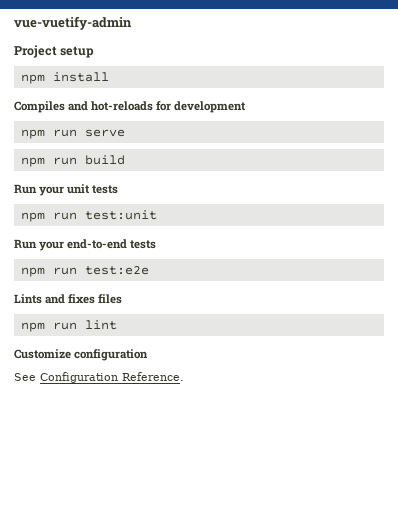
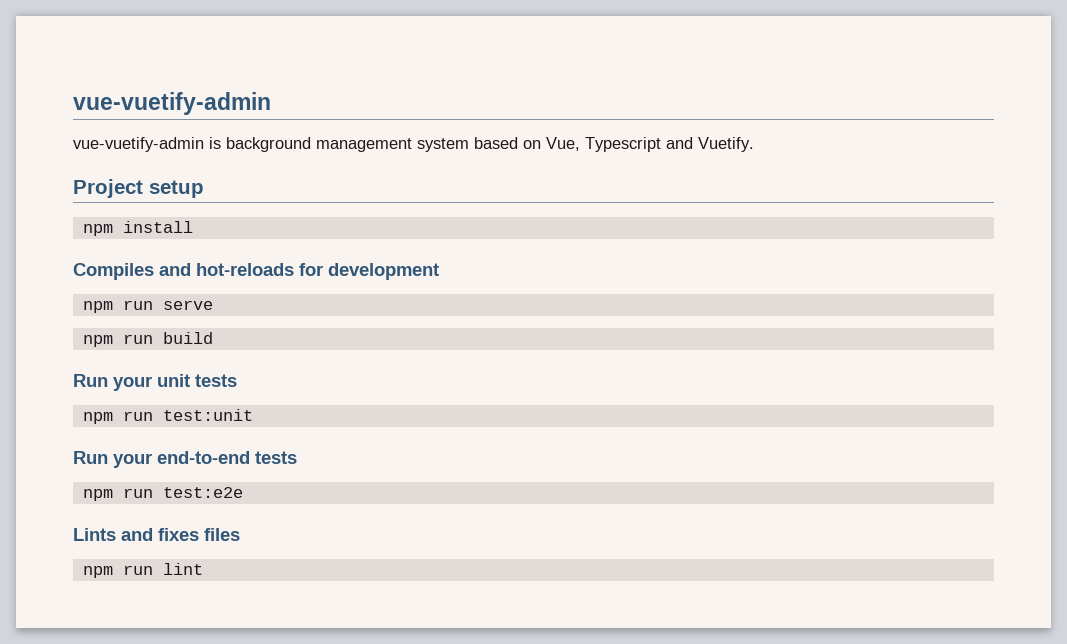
[14,16,132,30] vue-vuetify-admin -> [73,92,271,115] [73,137,754,152] vue-vuetify-admin // vue-vuetify-admin is background management system based on Vue, Typescript and Vuetify.
[14,349,149,361] [14,372,184,383] // Customize configuration // See Configuration Reference. -> (203, 569) none

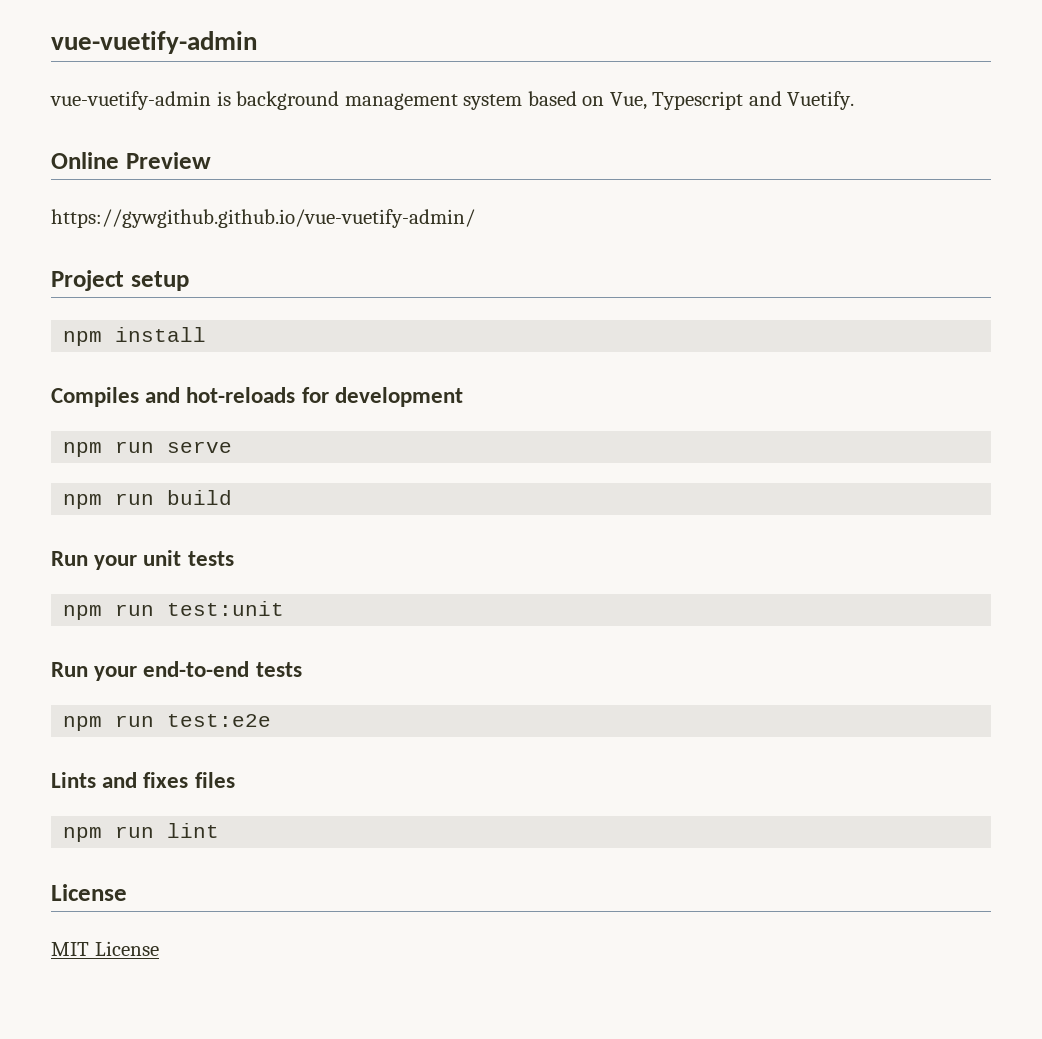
(754, 144) none -> [51,152,211,169] [51,209,475,228] // Online Preview // https://gywgithub.github.io/vue-vuetify-admin/
(203, 569) none -> [51,884,127,901] [51,941,159,956] // License // MIT License

